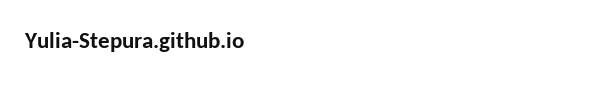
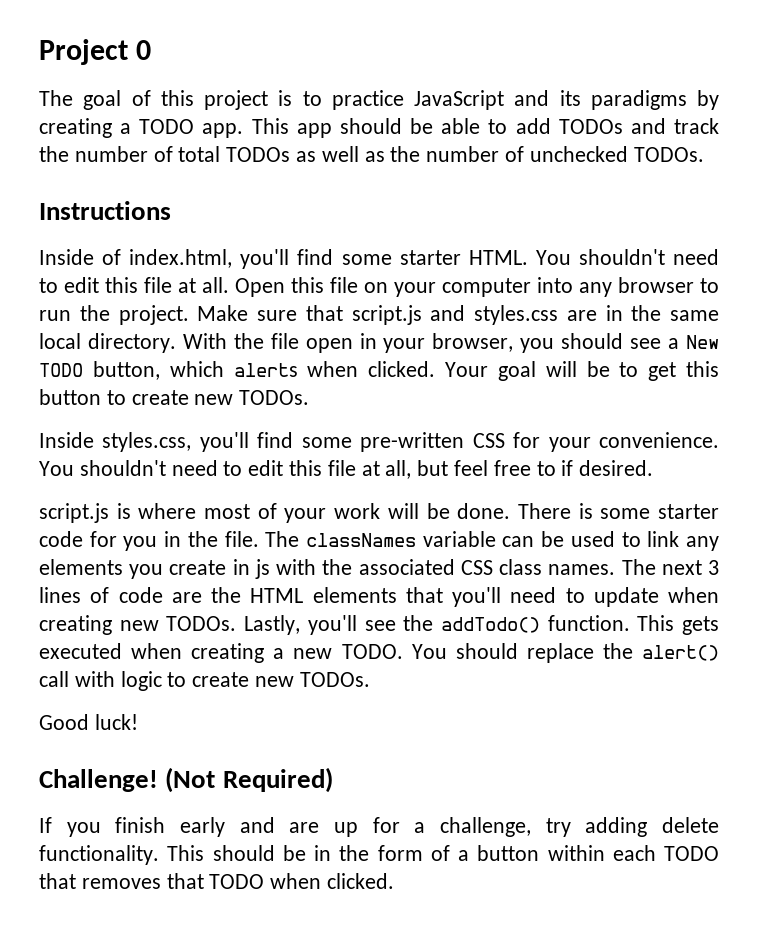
[24,32,244,52] Yulia-Stepura.github.io -> [39,39,152,65] [39,90,719,110] [39,118,719,138] [39,146,704,162] [39,201,171,220] [39,249,720,269] [39,277,719,297] [39,305,719,325] [39,333,719,353] [39,361,719,381] [39,389,310,405] [39,432,720,452] [39,460,654,479] [39,503,720,523] [39,531,719,551] [39,559,720,579] [39,587,719,607] [39,615,719,635] [39,643,720,663] [39,671,370,691] [39,714,138,730] [39,767,333,793] [39,817,719,837] [39,845,719,865] [39,873,395,889] Project 0 // The goal of this project is to practice JavaScript and its paradigms by creating a TODO app. This app should be able to add TODOs and track the number of total TODOs as well as the number of unchecked TODOs. // Instructions // Inside of index.html, you'll find some starter HTML. You shouldn't need to edit this file at all. Open this file on your computer into any browser to run the project. Make sure that script.js and styles.css are in the same local directory. With the file open in your browser, you should see a New TODO button, which alerts when clicked. Your goal will be to get this button to create new TODOs. // Inside styles.css, you'll find some pre-written CSS for your convenience. You shouldn't need to edit this file at all, but feel free to if desired. // script.js is where most of your work will be done. There is some starter code for you in the file. The classNames variable can be used to link any elements you create in js with the associated CSS class names. The next 3 lines of code are the HTML elements that you'll need to update when creating new TODOs. Lastly, you'll see the addTodo() function. This gets executed when creating a new TODO. You should replace the alert() call with logic to create new TODOs. // Good luck! // Challenge! (Not Required) // If you finish early and are up for a challenge, try adding delete functionality. This should be in the form of a button within each TODO that removes that TODO when clicked.

